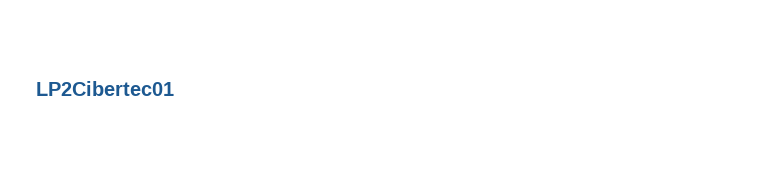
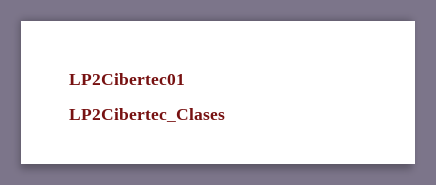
(174, 88) none -> [69,108,225,122] // LP2Cibertec_Clases

